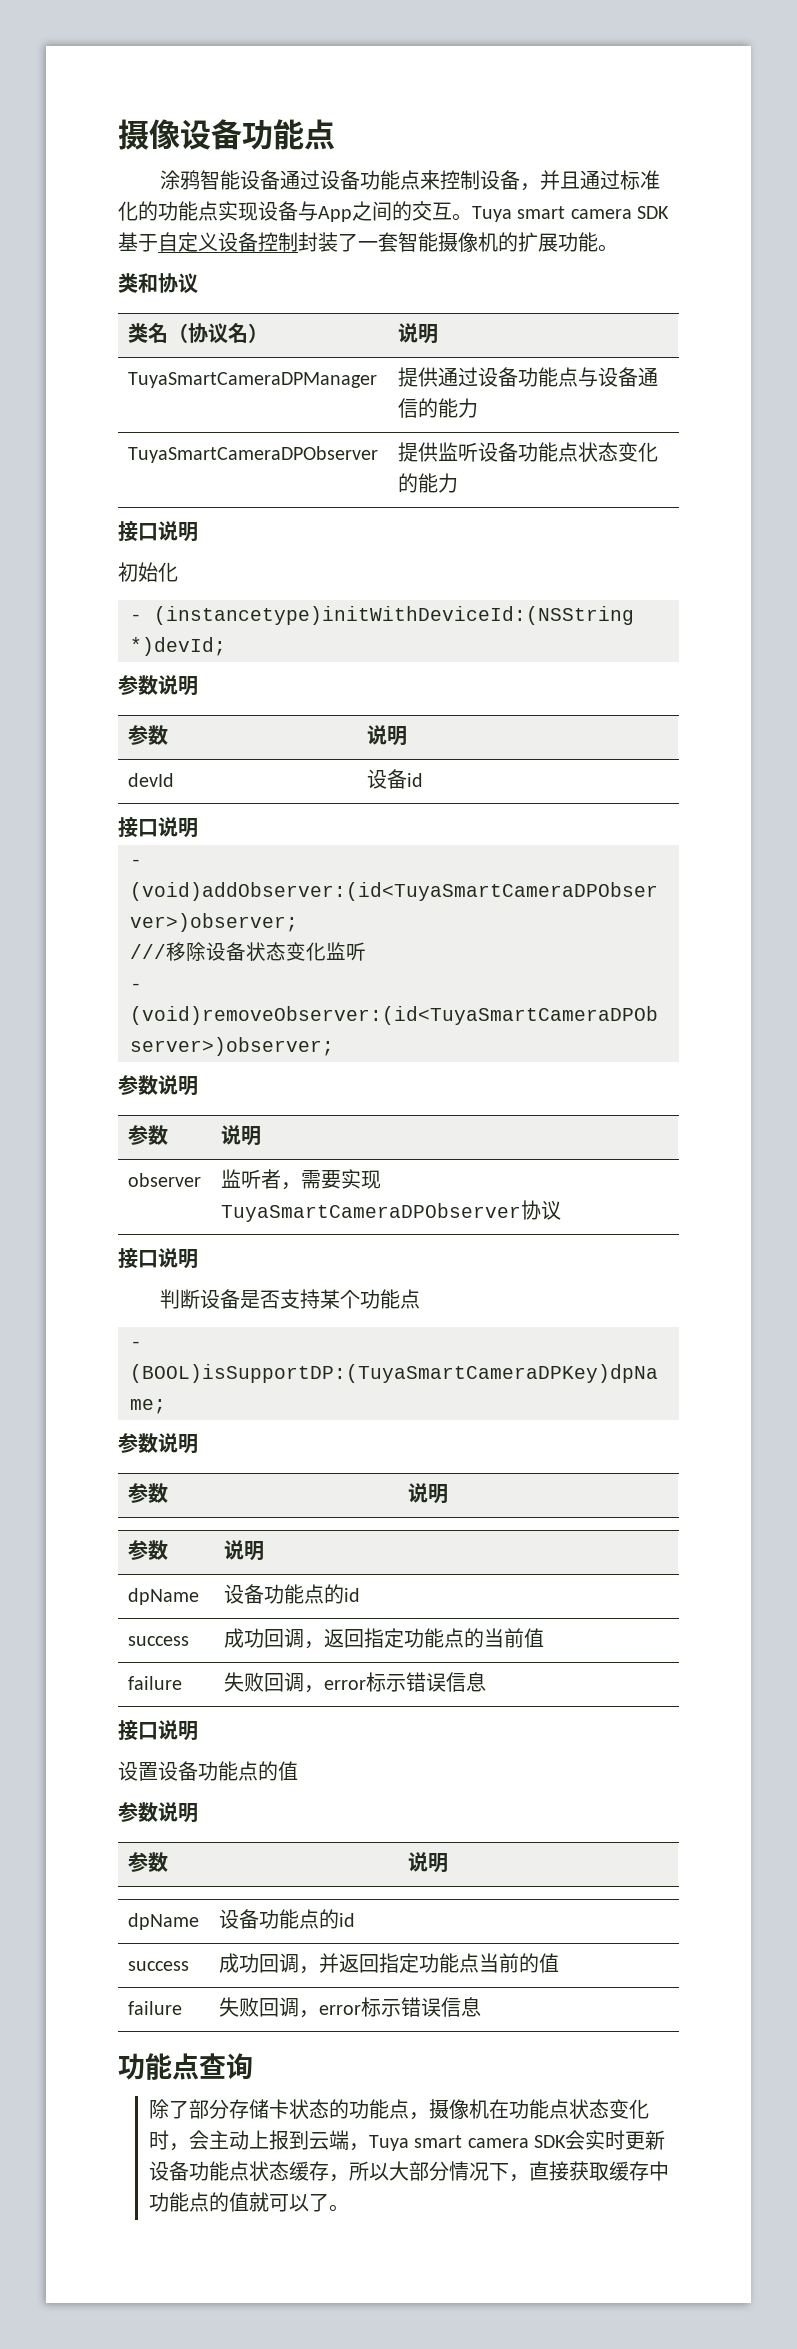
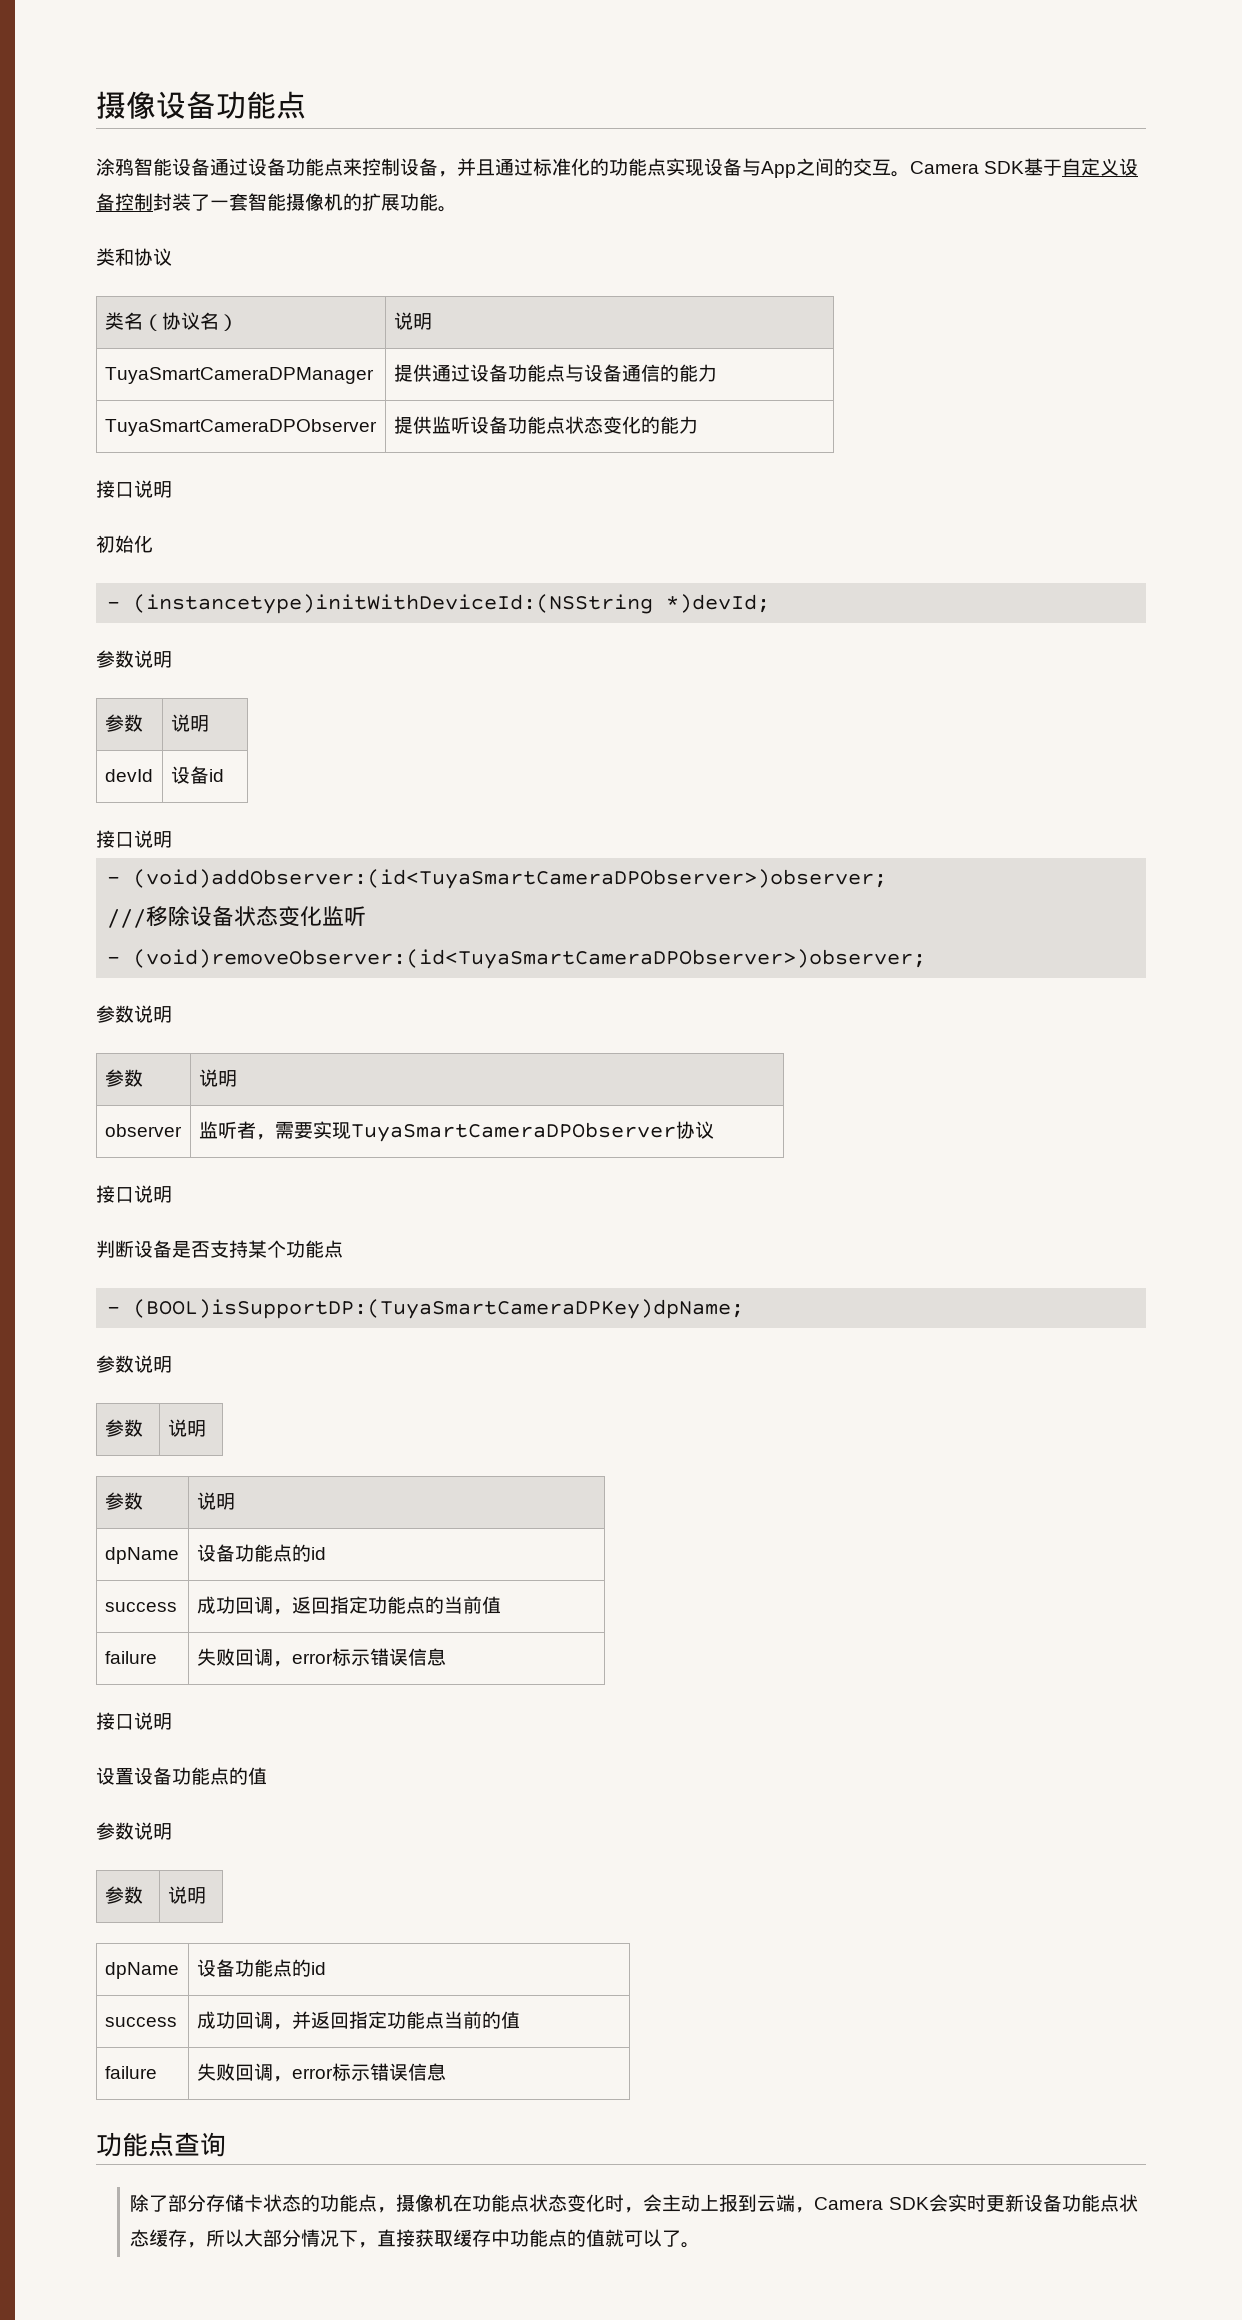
[472,206,632,222] Tuya smart camera -> [910,161,979,174] Camera
[369,2135,529,2151] Tuya smart camera -> [814,2197,884,2210] Camera

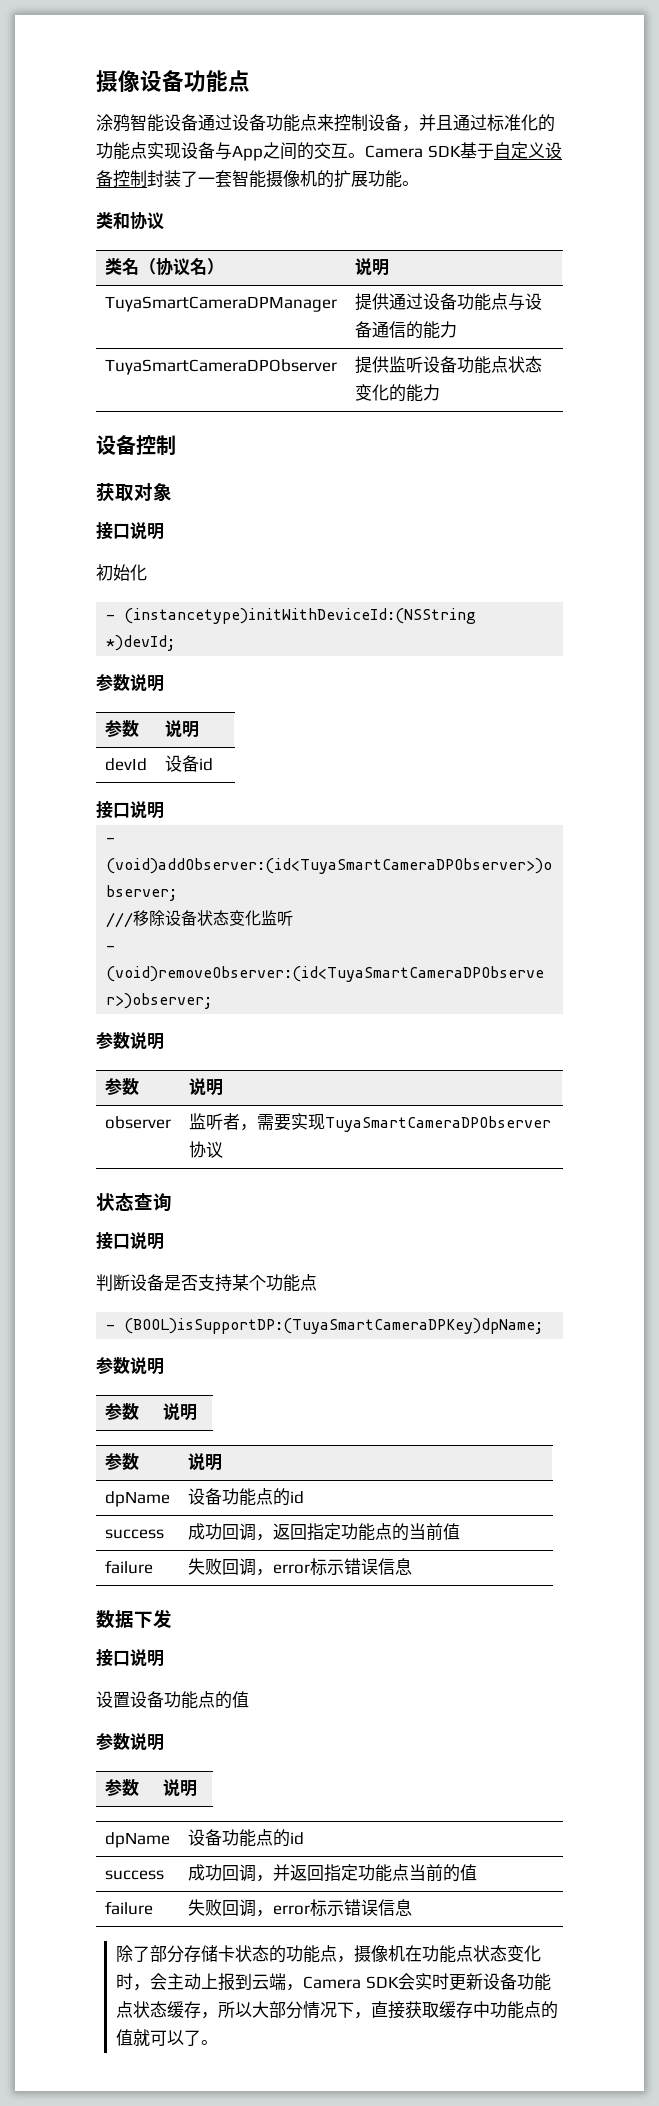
(698, 425) none -> [96,435,176,455] [96,482,172,502] // 设备控制 // 获取对象
(714, 1130) none -> [96,1192,172,1212] // 状态查询
(446, 1657) none -> [96,1609,172,1628] // 数据下发
[96,2132,226,2157] // 功能点查询 -> (412, 1907) none

